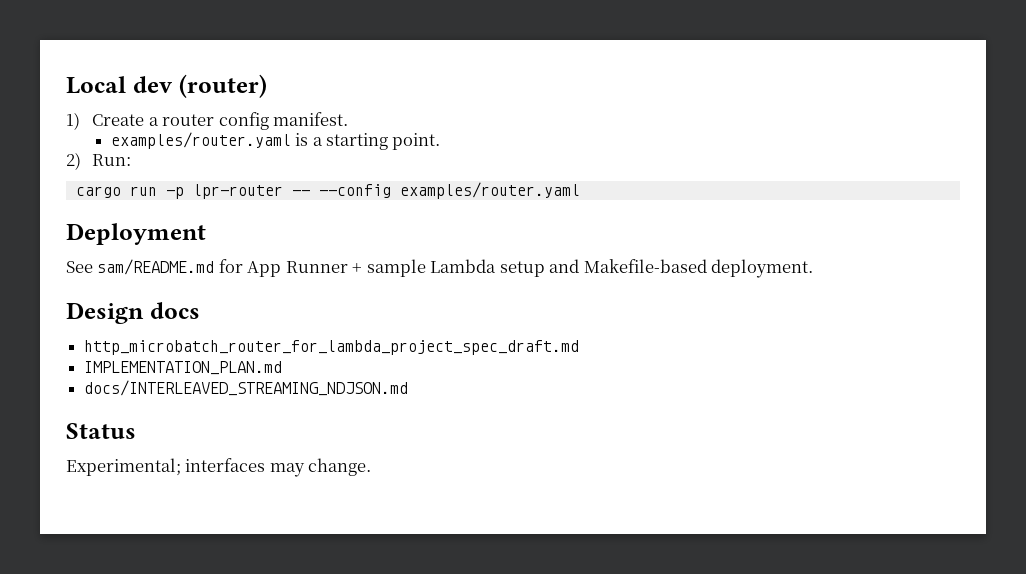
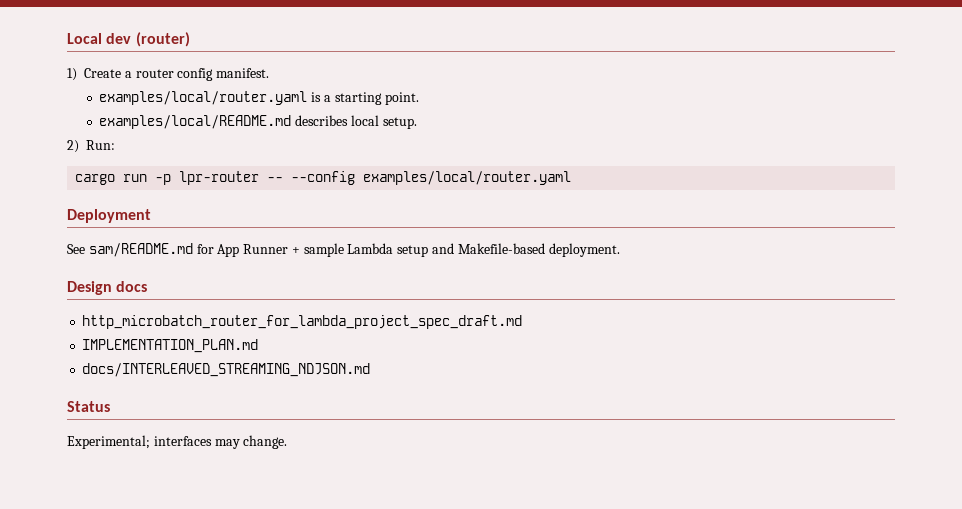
[110,132,291,149] examples/router.yaml -> [99,91,308,105] examples/local/router.yaml
(441, 141) none -> [99,115,417,129] // examples/local/README.md describes local setup.
[399,182,580,199] examples/router.yaml -> [363,171,572,185] examples/local/router.yaml

